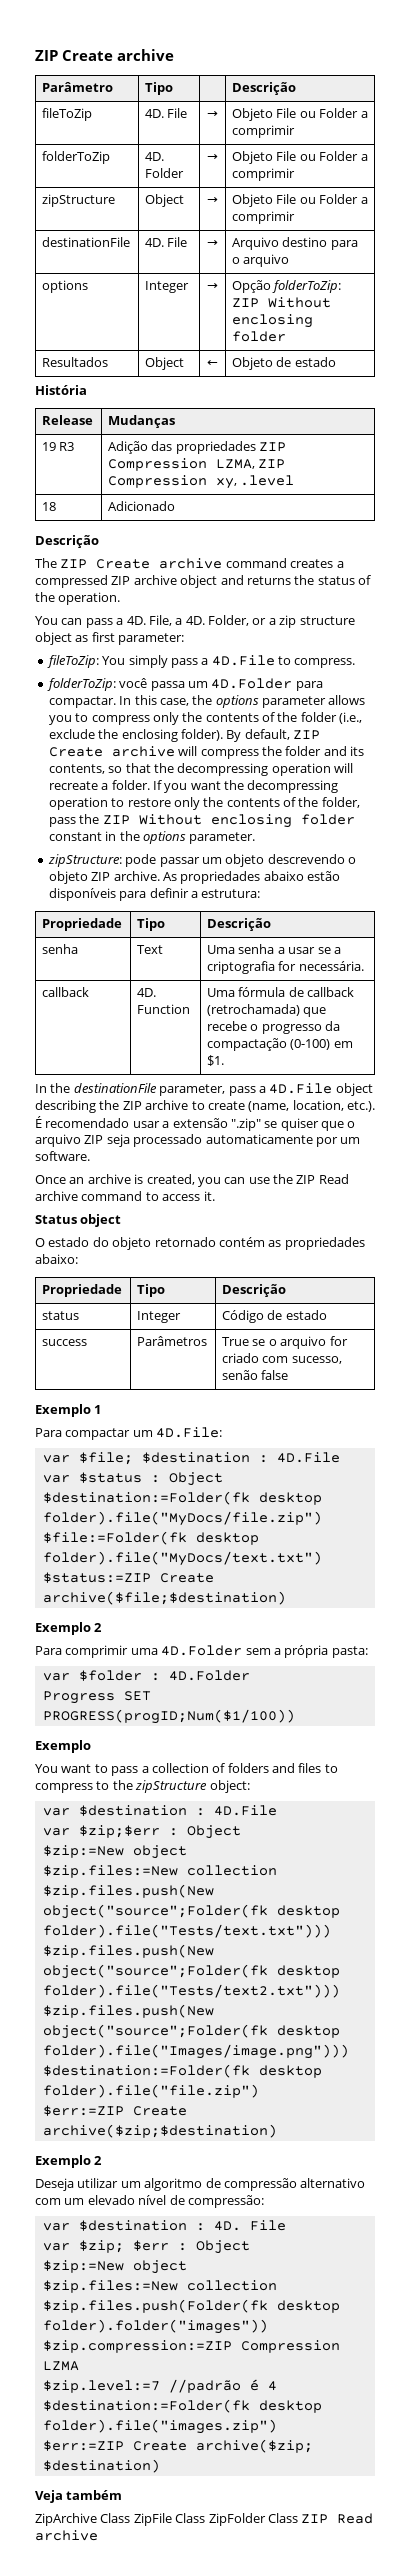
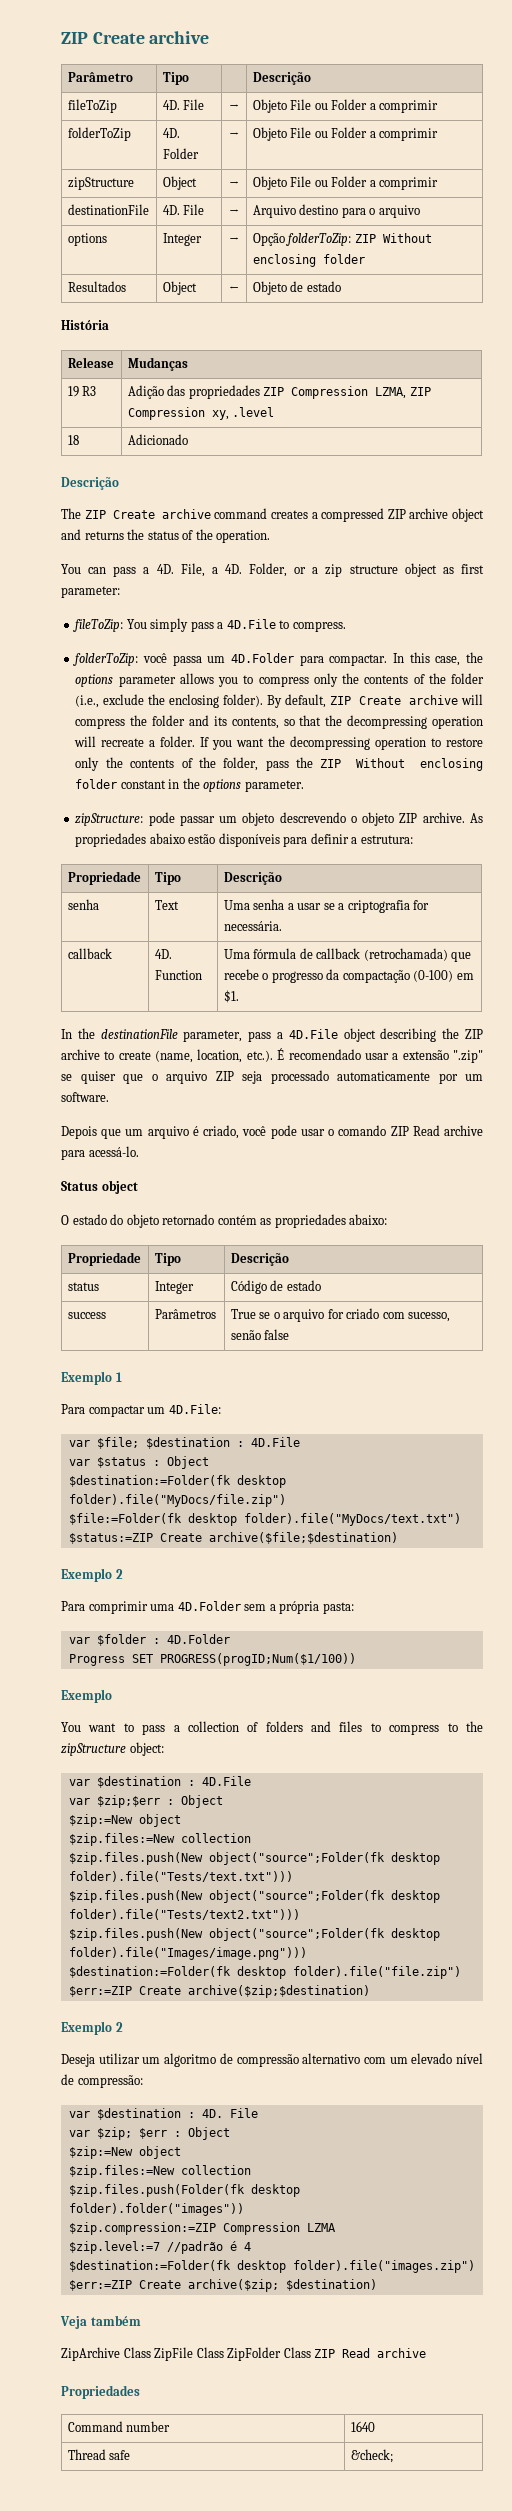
[35,1174,349,1187] [35,1191,215,1201] Once an archive is created, you can use the ZIP Read archive command to access it. -> [61,1125,483,1139] [61,1146,139,1160] Depois que um arquivo é criado, você pode usar o comando ZIP Read archive para acessá-lo.
(98, 2535) none -> [61,2385,140,2399] [67,2421,171,2432] [350,2421,375,2432] [67,2449,131,2460] [350,2449,393,2463] // Propriedades // Command number | 1640 // Thread safe | &check;

